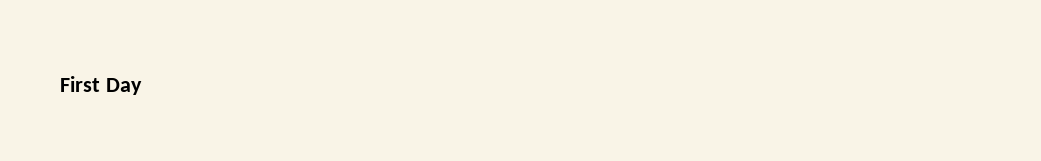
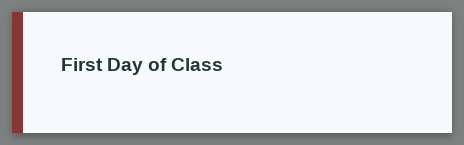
(142, 86) none -> [148,58,224,71] of Class

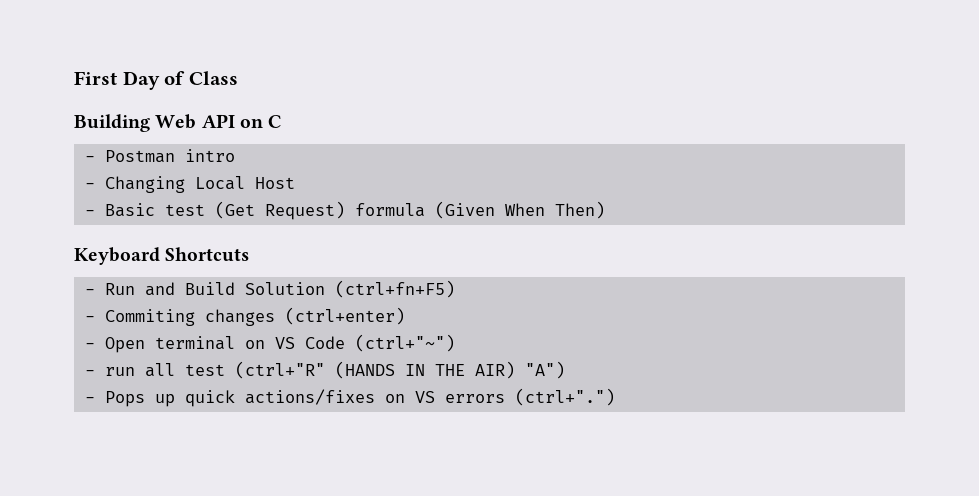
(224, 64) none -> [74,114,283,132] [84,149,235,163] [84,176,295,193] [84,201,605,220] [74,247,250,265] [84,280,455,298] [84,307,405,326] [84,334,455,353] [84,361,565,379] [84,388,615,407] // Building Web API on C // - Postman intro // - Changing Local Host // - Basic test (Get Request) formula (Given When Then) // Keyboard Shortcuts // - Run and Build Solution (ctrl+fn+F5) // - Commiting changes (ctrl+enter) // - Open terminal on VS Code (ctrl+"~") // - run all test (ctrl+"R" (HANDS IN THE AIR) "A") // - Pops up quick actions/fixes on VS errors (ctrl+".")

